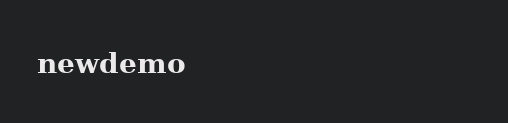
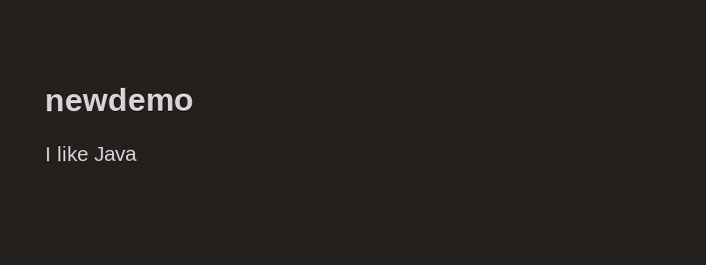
(186, 62) none -> [45,146,138,162] // I like Java

